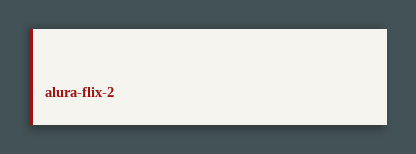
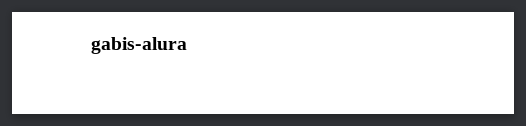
[45,87,114,97] alura-flix-2 -> [91,37,187,54] gabis-alura

